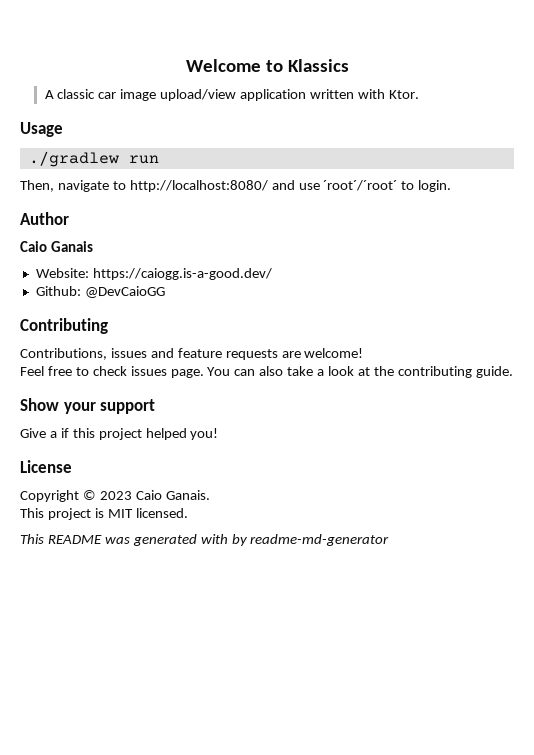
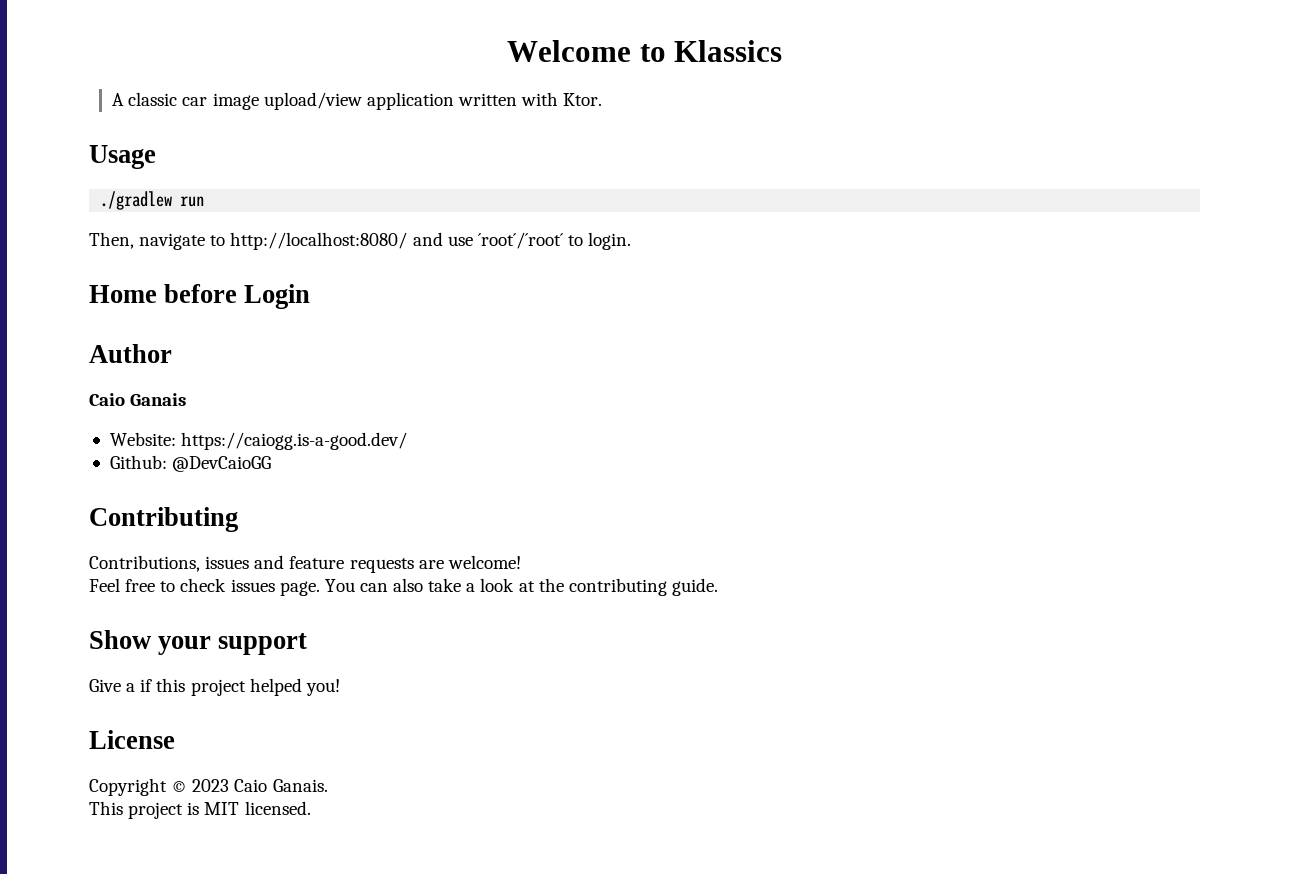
(452, 186) none -> [89,284,311,309] // Home before Login
[20,534,390,546] // This README was generated with by readme-md-generator -> (311, 808) none

